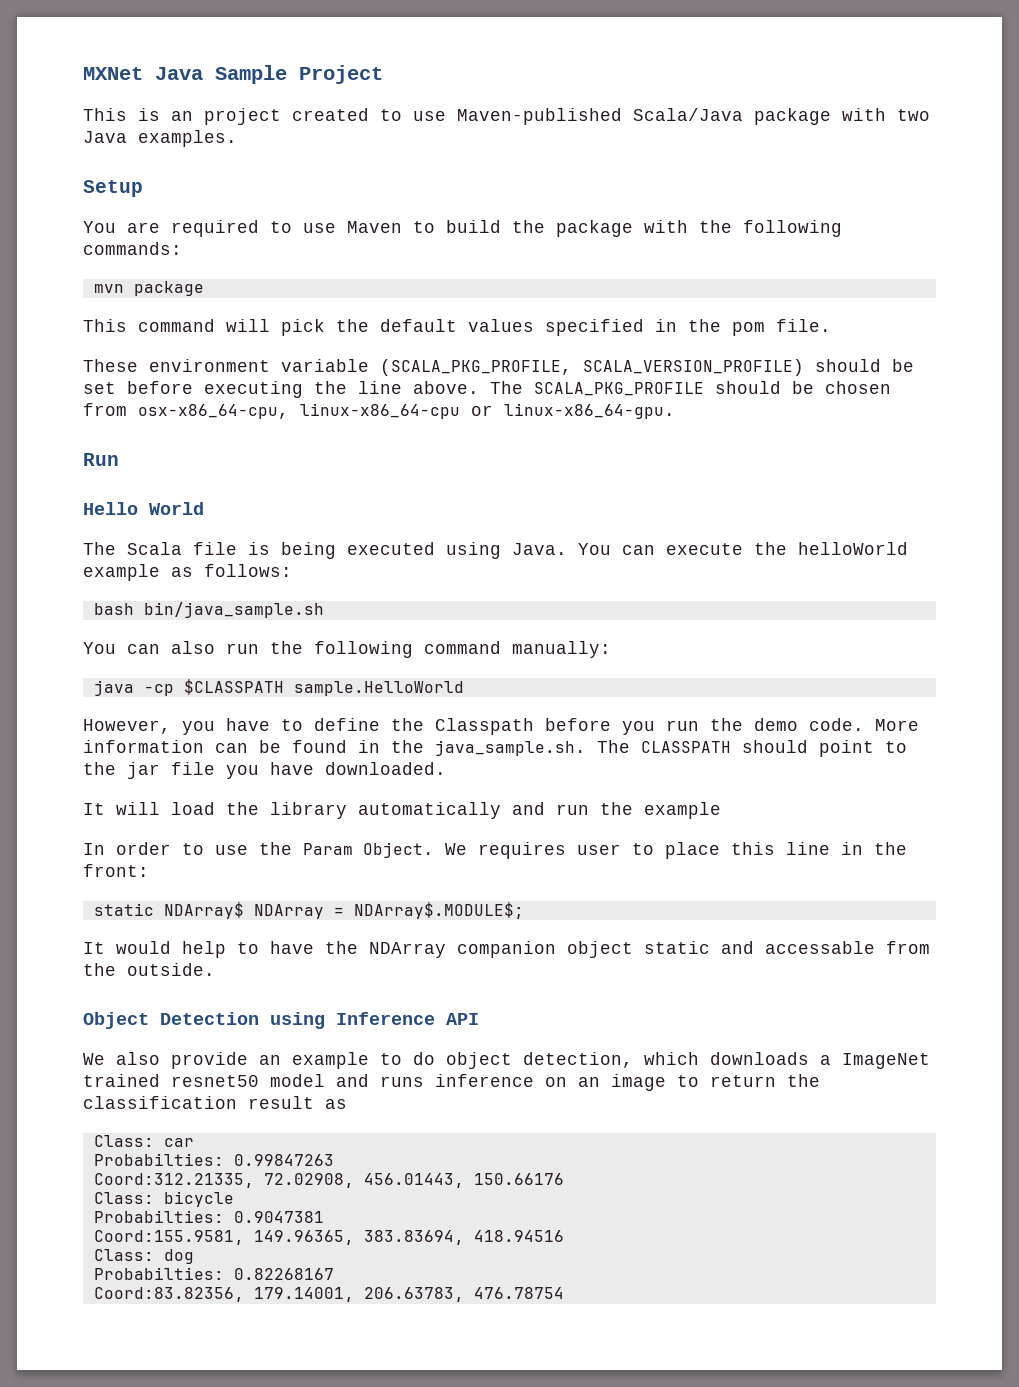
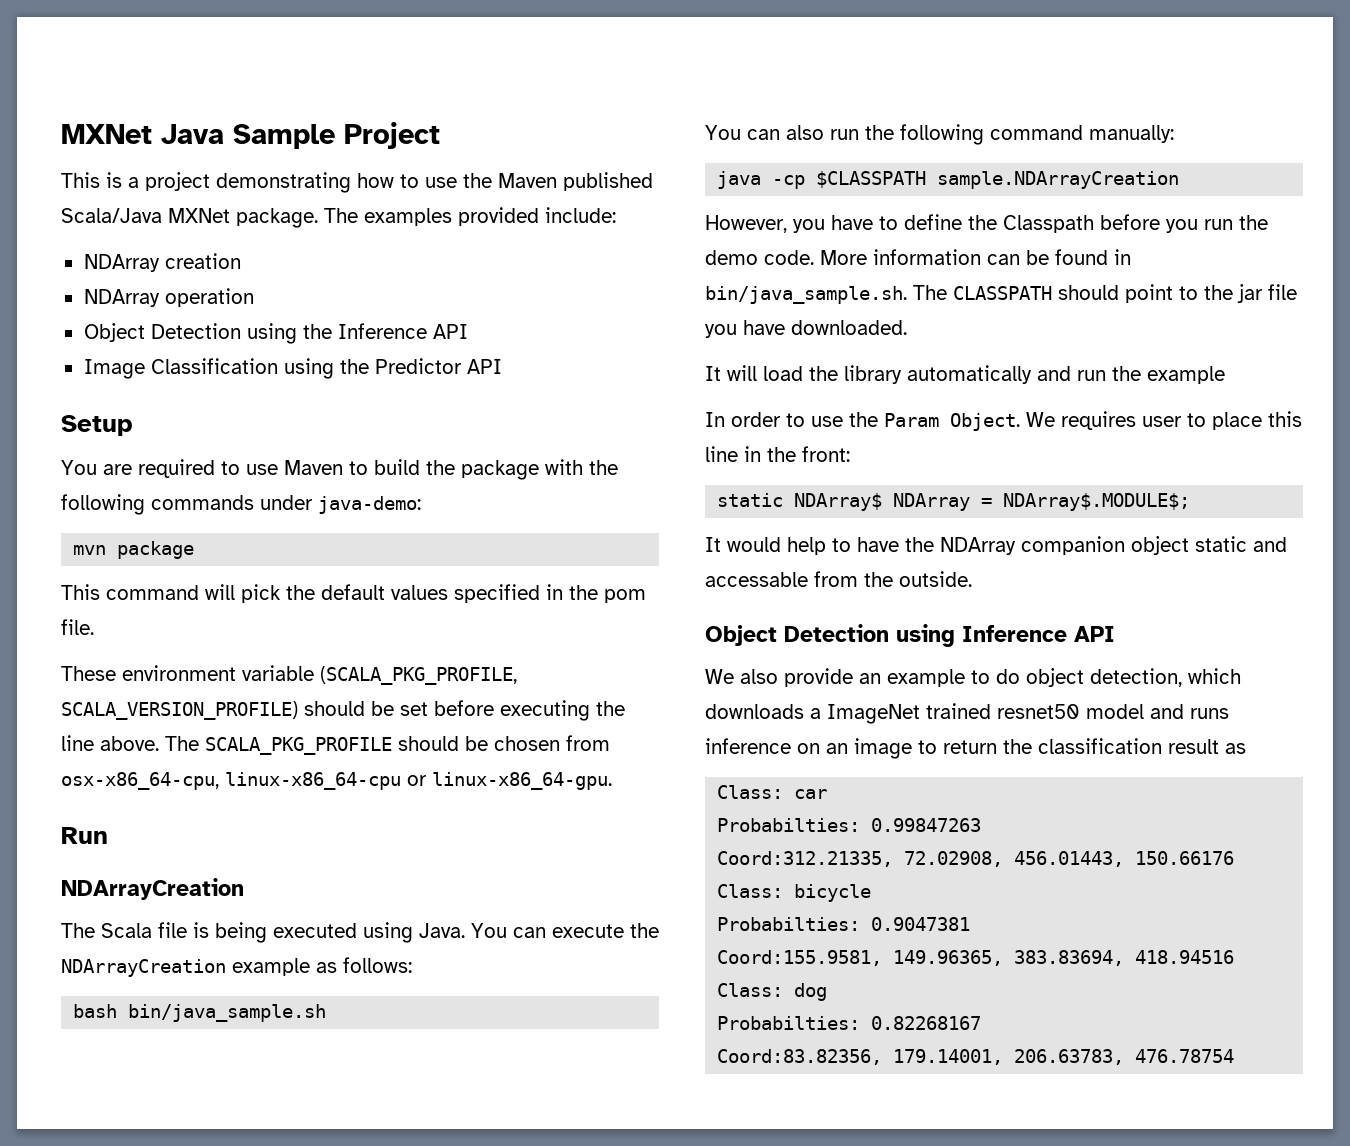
[171,108,930,125] [83,130,237,147] an project created to use Maven-published Scala/Java package with two Java examples. -> [128,172,653,193] [61,207,616,228] [83,253,241,272] [83,288,254,307] [83,323,468,344] [83,358,502,379] a project demonstrating how to use the Maven published Scala/Java MXNet package. The examples provided include: // NDArray creation // NDArray operation // Object Detection using the Inference API // Image Classification using the Predictor API
[83,242,182,255] commands: -> [151,495,421,514] commands under java-demo:
[83,502,204,515] Hello World -> [61,878,244,900] NDArrayCreation
[798,542,908,555] helloWorld -> [61,959,226,977] NDArrayCreation
[293,681,464,696] sample.HelloWorld -> [937,171,1180,189] sample.NDArrayCreation
[391,740,586,756] the java_sample.sh. -> [705,286,907,304] bin/java_sample.sh.

